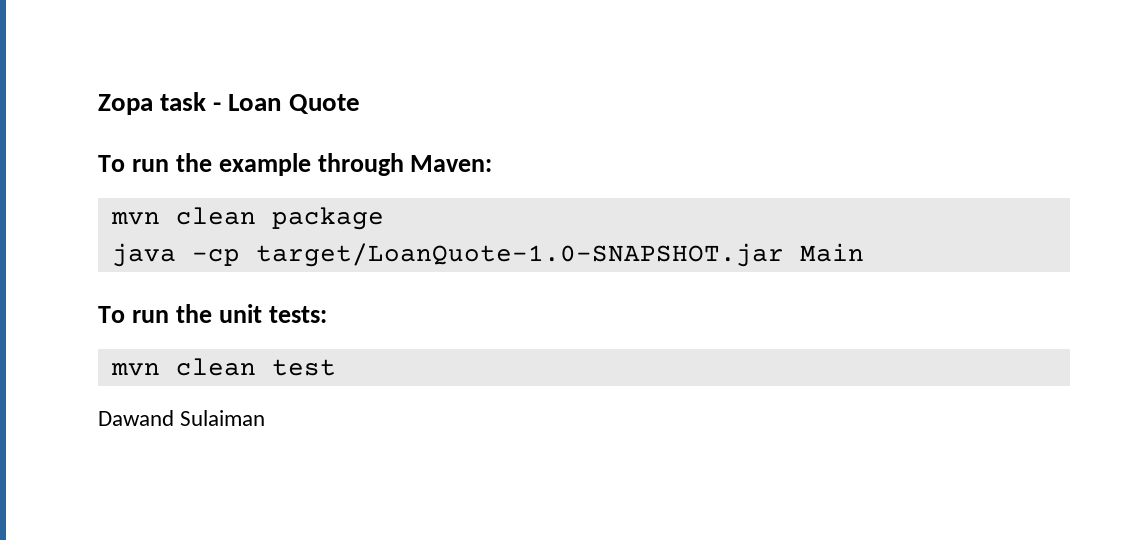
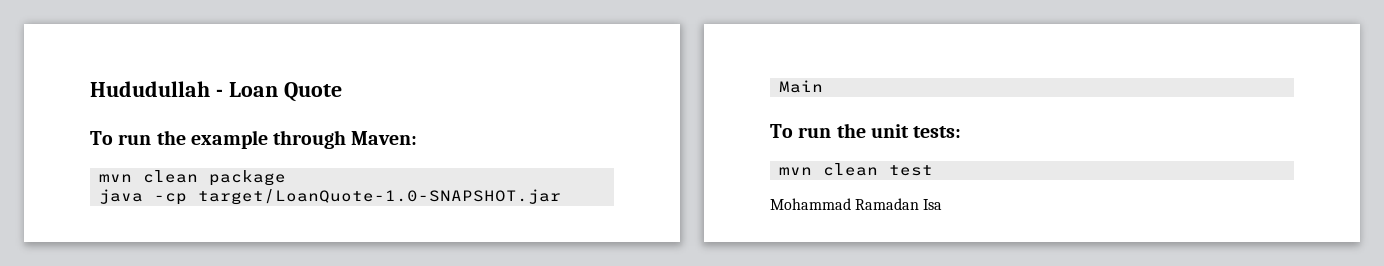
[98,92,207,115] Zopa task -> [90,81,210,97] Hududullah
[98,410,266,426] Dawand Sulaiman -> [770,198,943,210] Mohammad Ramadan Isa

